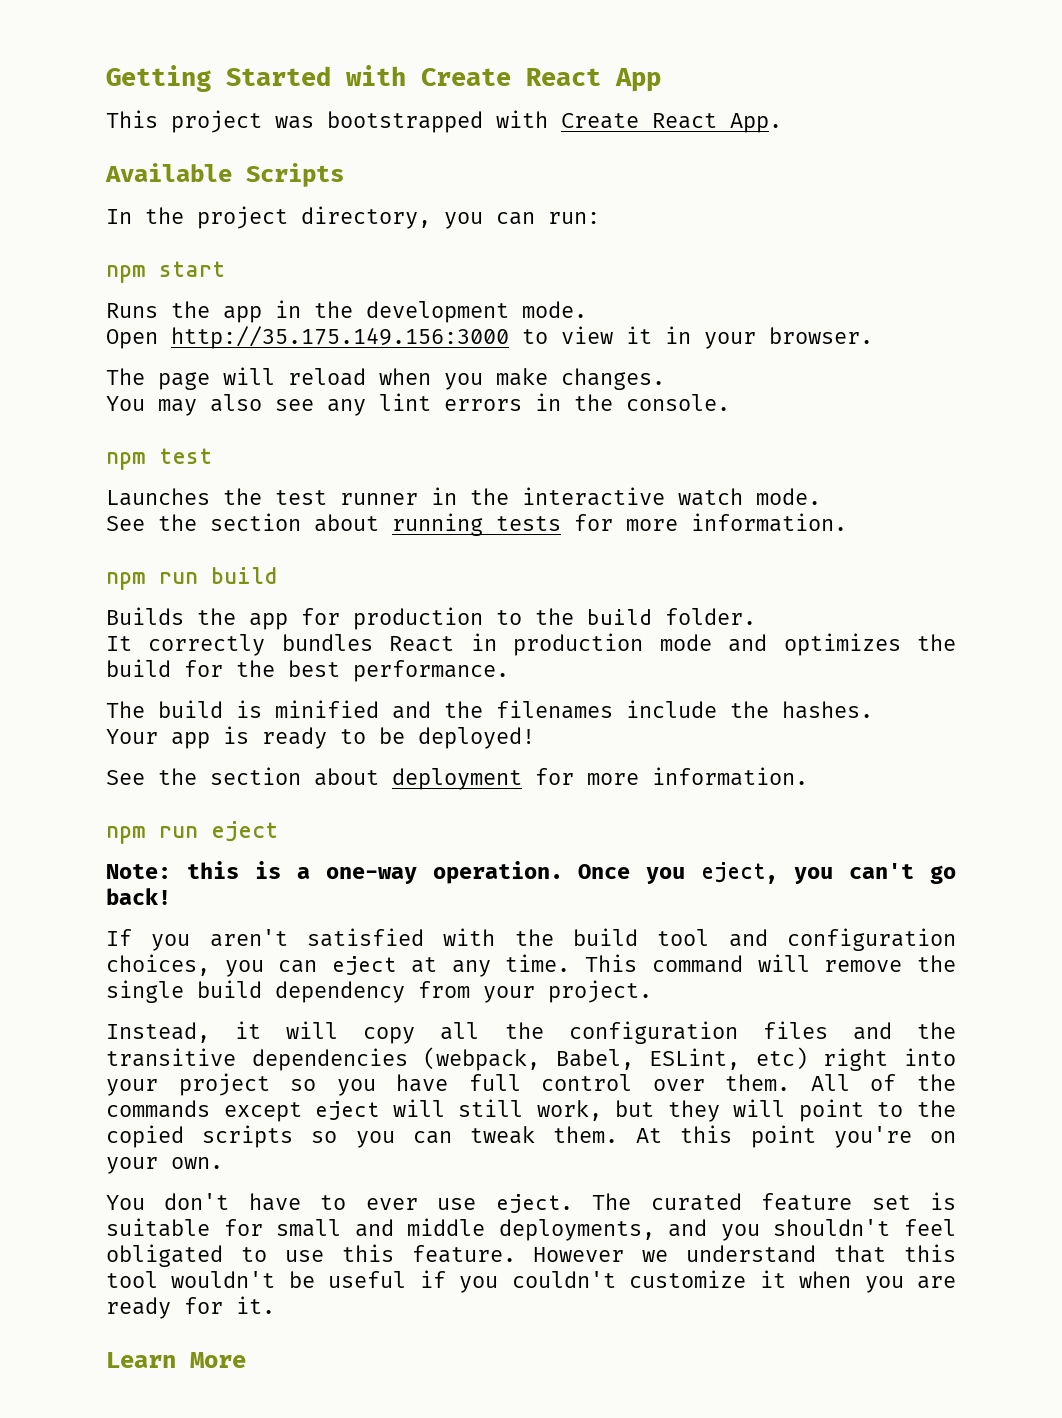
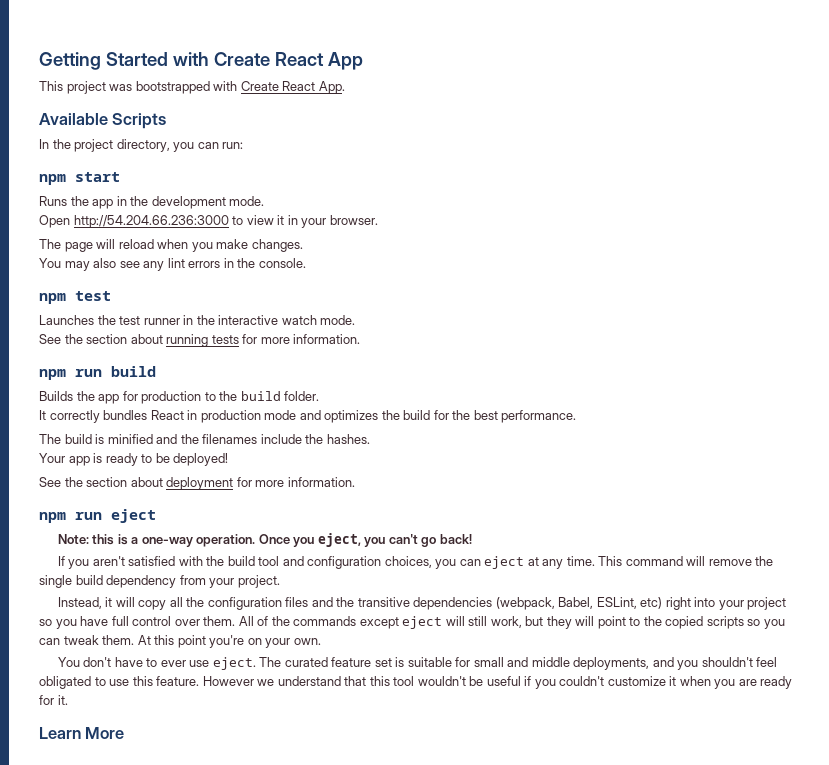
[171,326,509,349] http://35.175.149.156:3000 -> [73,215,229,228] http://54.204.66.236:3000

